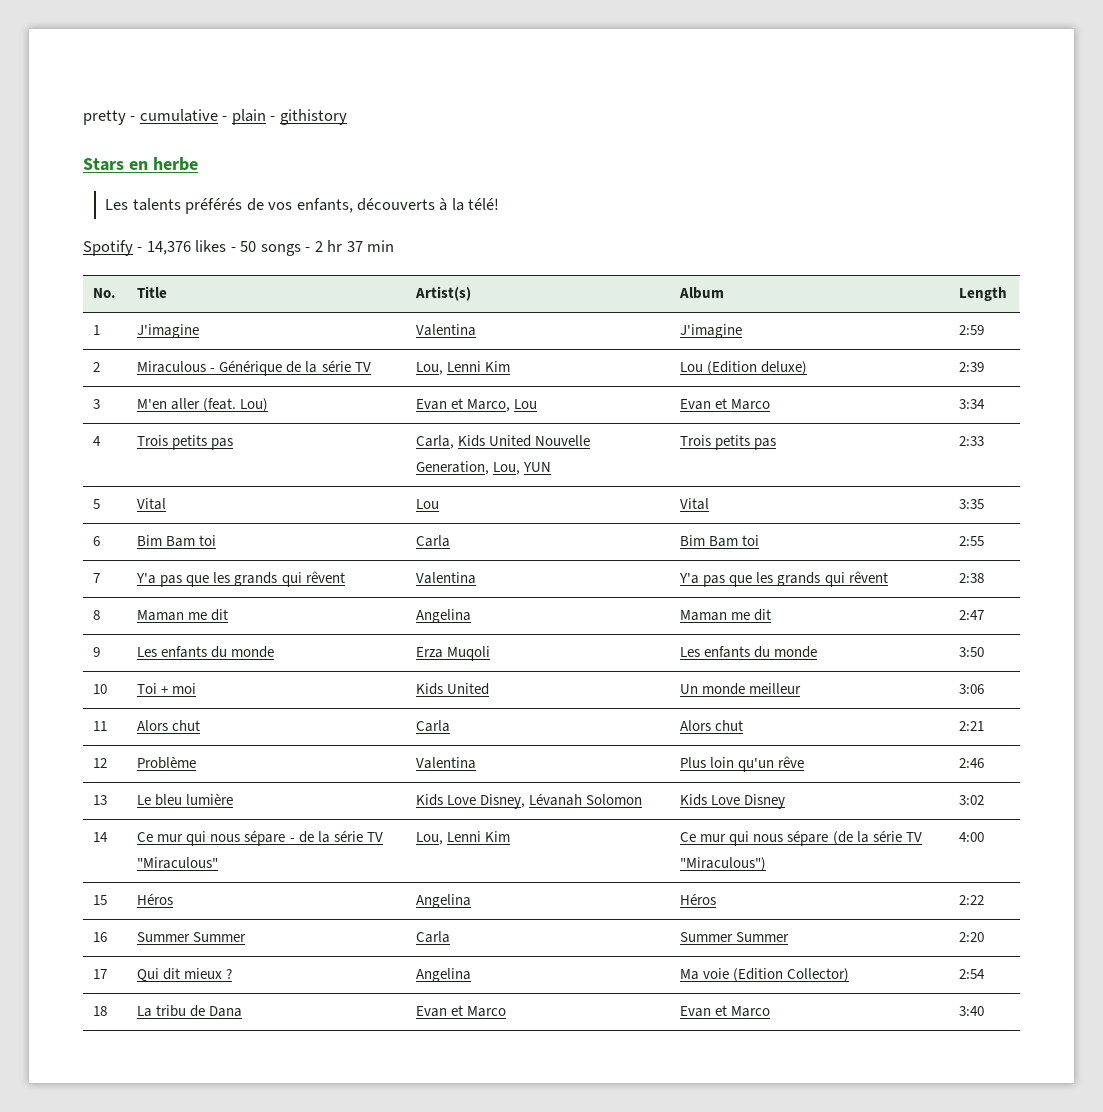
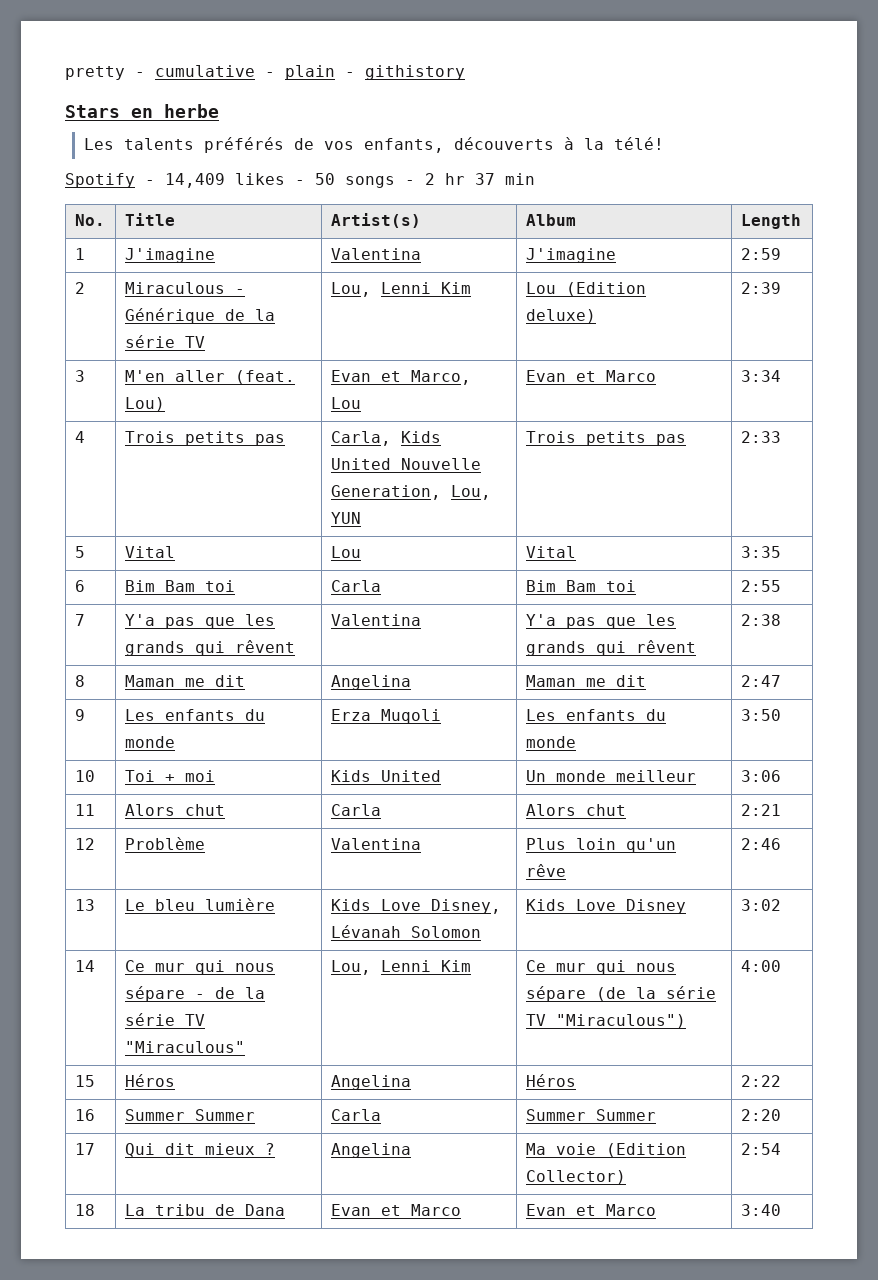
[146,241,191,255] 14,376 -> [165,173,225,188] 14,409

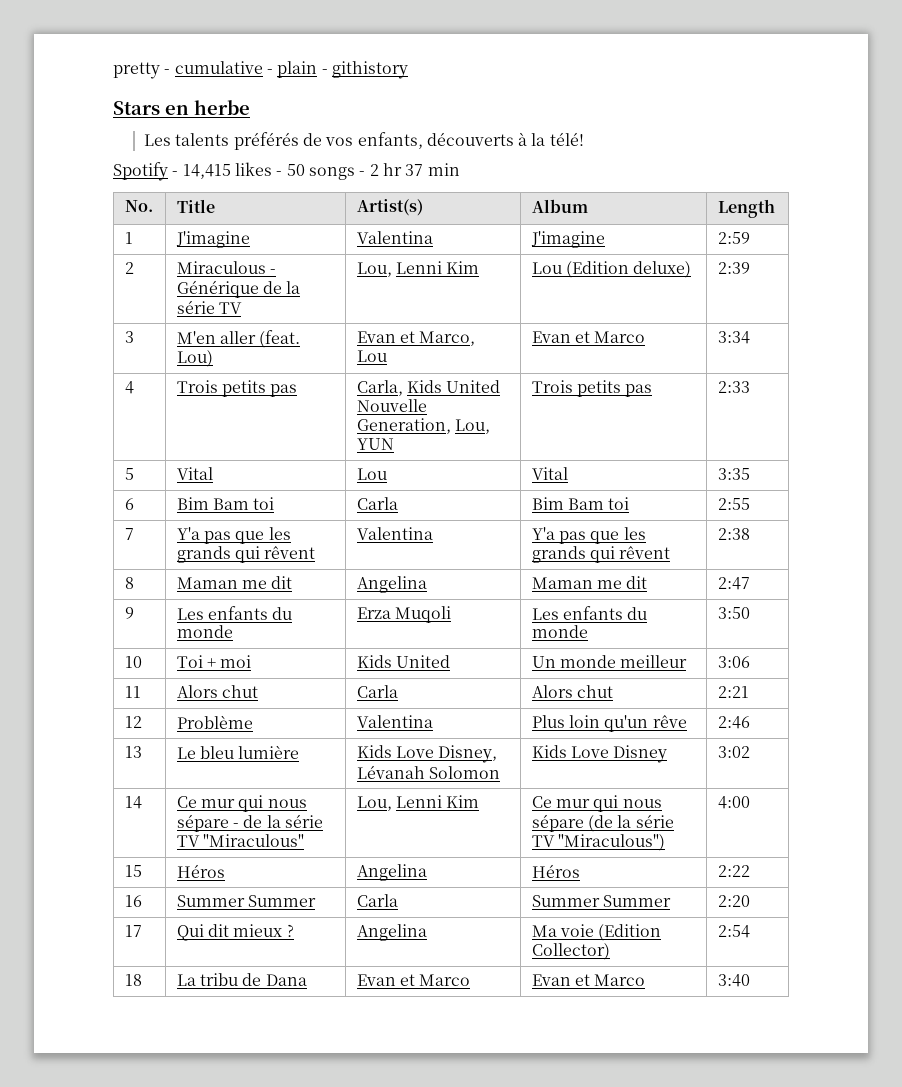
[165,173,225,188] 14,409 -> [182,164,231,179] 14,415

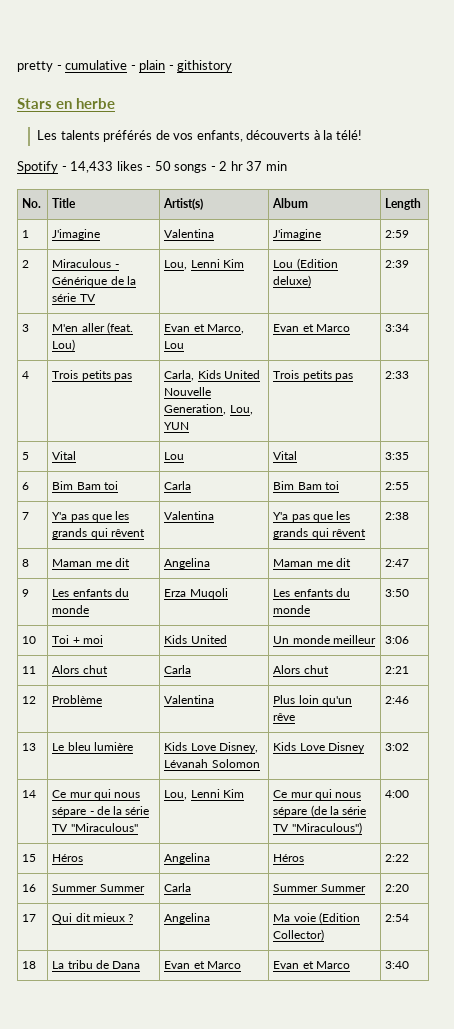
[182,164,231,179] 14,415 -> [70,161,114,173] 14,433

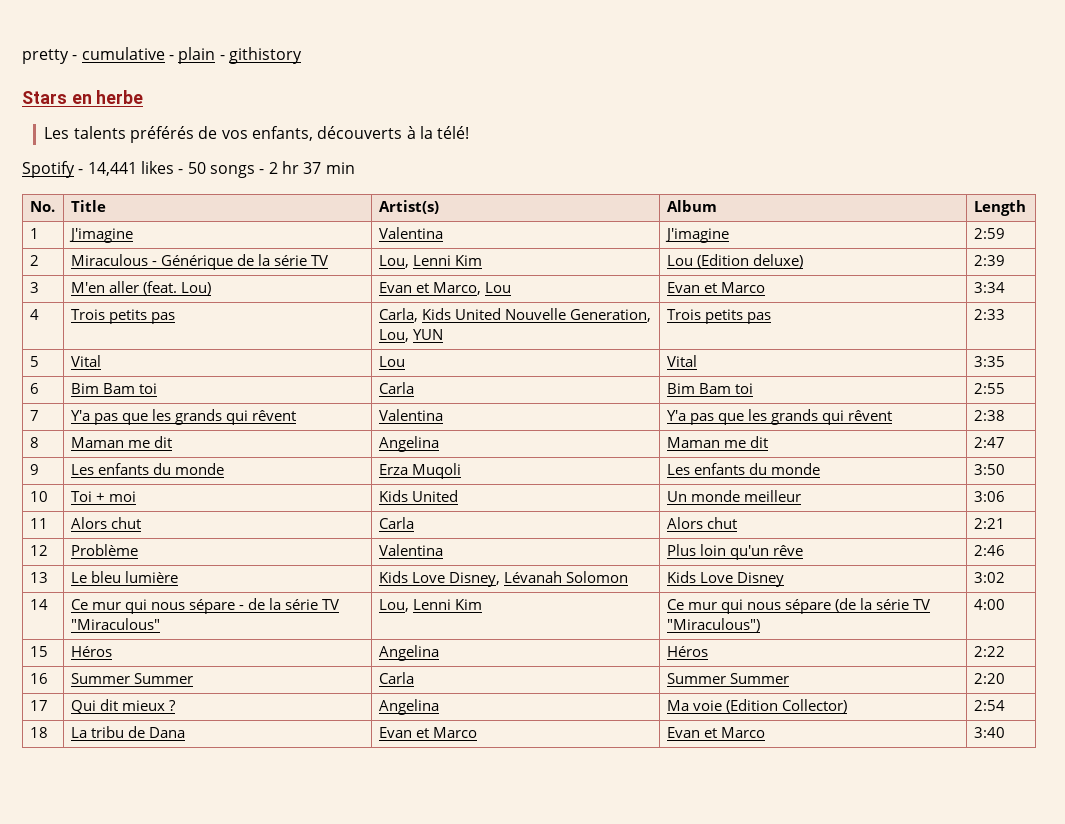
[70,161,114,173] 14,433 -> [87,162,137,176] 14,441

